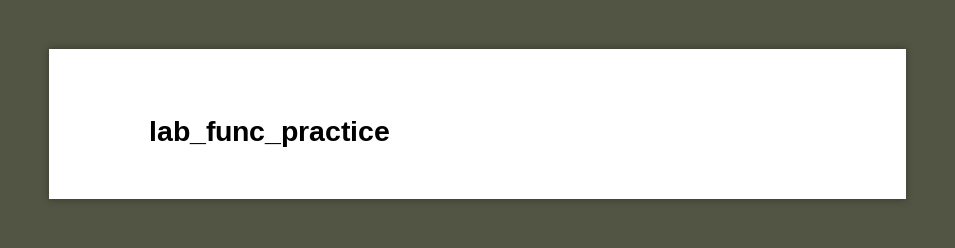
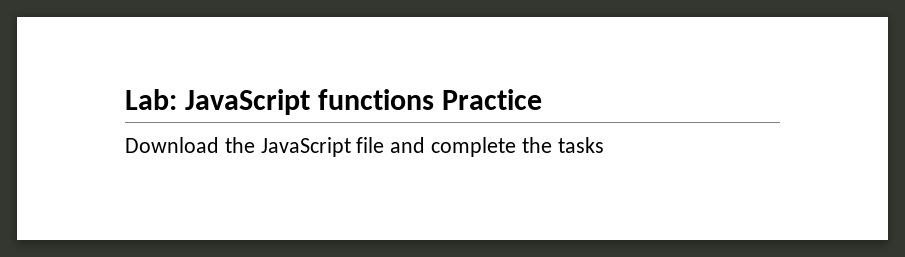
[149,121,390,147] lab_func_practice -> [125,89,543,115] [125,137,604,157] Lab: JavaScript functions Practice // Download the JavaScript file and complete the tasks

